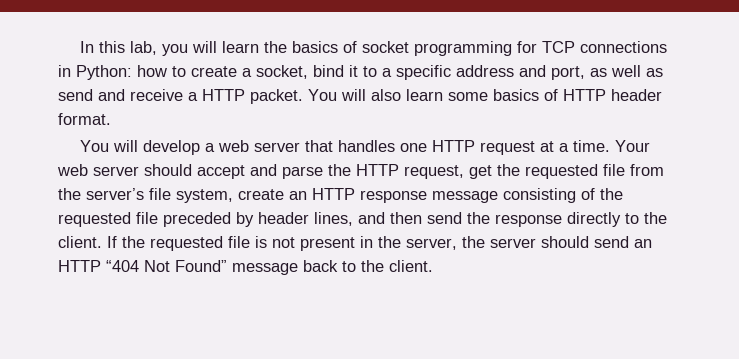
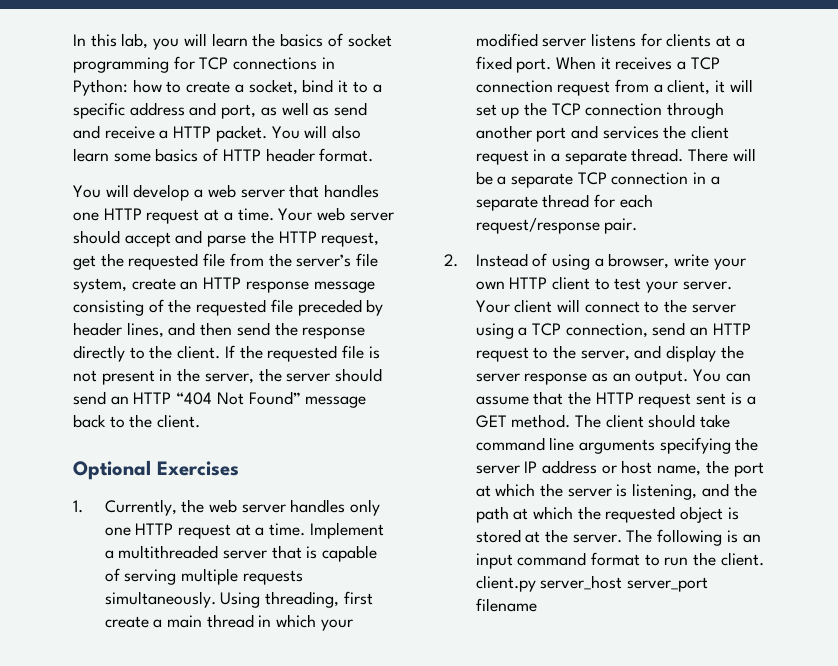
(433, 266) none -> [73,460,239,480] [73,499,381,516] [104,522,384,539] [104,545,378,562] [104,568,303,585] [104,591,373,608] [104,614,353,631] [475,33,745,47] [475,56,720,73] [475,79,753,96] [475,102,725,119] [475,125,730,142] [475,148,756,165] [475,171,720,188] [475,194,653,211] [475,217,638,234] [444,253,746,270] [475,276,732,293] [475,299,736,313] [475,322,751,339] [475,345,744,362] [475,369,751,385] [475,391,756,408] [475,414,731,428] [475,437,759,454] [475,460,764,477] [475,483,757,500] [475,506,739,523] [475,529,761,546] [475,552,764,569] [475,575,708,592] [475,598,537,612] // Optional Exercises // 1. Currently, the web server handles only one HTTP request at a time. Implement a multithreaded server that is capable of serving multiple requests simultaneously. Using threading, first create a main thread in which your modified server listens for clients at a fixed port. When it receives a TCP connection request from a client, it will set up the TCP connection through another port and services the client request in a separate thread. There will be a separate TCP connection in a separate thread for each request/response pair. // 2. Instead of using a browser, write your own HTTP client to test your server. Your client will connect to the server using a TCP connection, send an HTTP request to the server, and display the server response as an output. You can assume that the HTTP request sent is a GET method. The client should take command line arguments specifying the server IP address or host name, the port at which the server is listening, and the path at which the requested object is stored at the server. The following is an input command format to run the client. client.py server_host server_port filename

